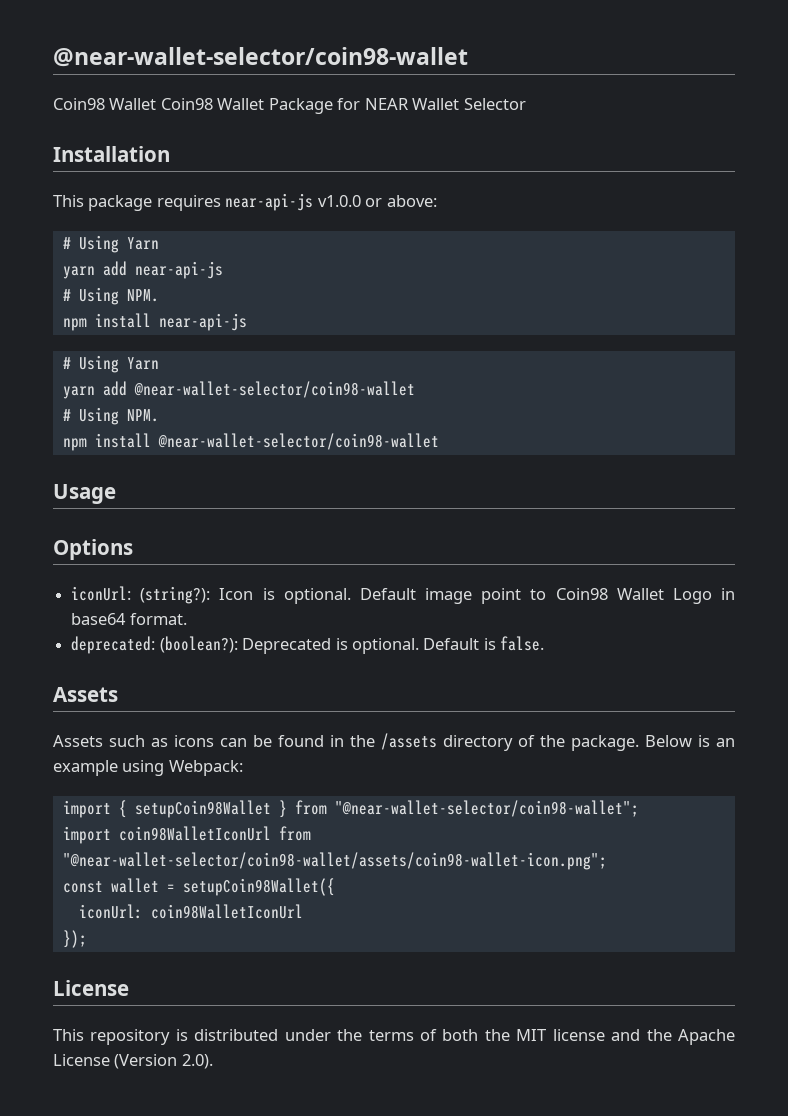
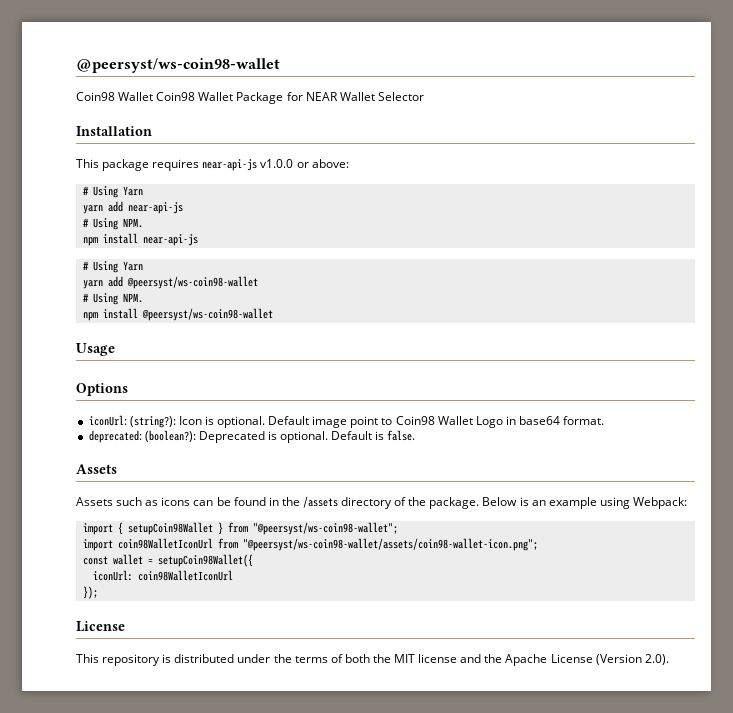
[53,47,468,67] @near-wallet-selector/coin98-wallet -> [76,58,280,73] @peersyst/ws-coin98-wallet
[133,381,415,398] [62,407,159,425] [62,433,439,451] @near-wallet-selector/coin98-wallet // # Using NPM. // npm install @near-wallet-selector/coin98-wallet -> [126,276,258,289] [82,293,143,305] [82,308,273,321] @peersyst/ws-coin98-wallet // # Using NPM. // npm install @peersyst/ws-coin98-wallet
[334,800,639,817] "@near-wallet-selector/coin98-wallet"; -> [252,522,398,535] "@peersyst/ws-coin98-wallet";
[62,852,607,870] "@near-wallet-selector/coin98-wallet/assets/coin98-wallet-icon.png"; -> [242,538,538,551] "@peersyst/ws-coin98-wallet/assets/coin98-wallet-icon.png";

